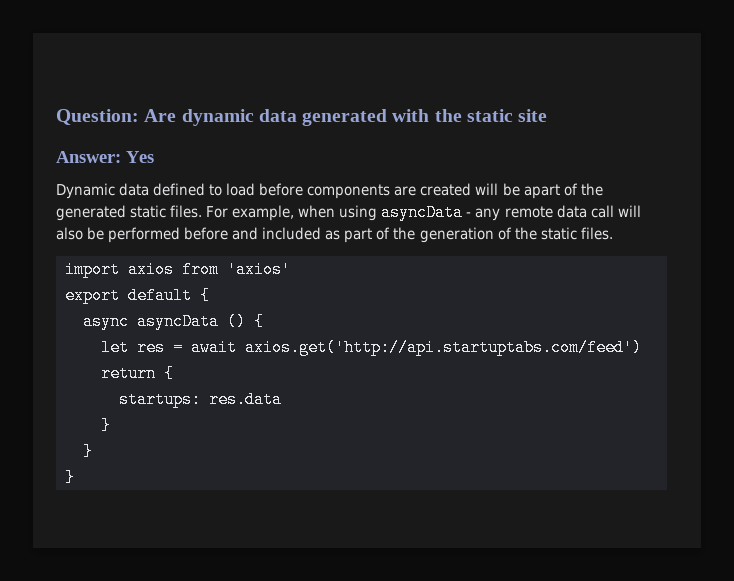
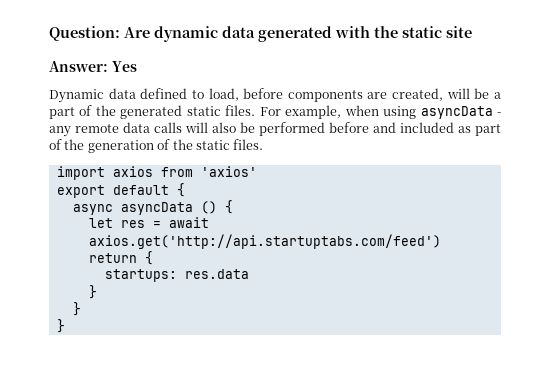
[226,183,256,196] load -> [208,88,239,101] load,
[420,183,472,196] created -> [392,88,444,101] created,
[523,184,560,199] apart -> [493,92,501,99] [49,107,75,119] a part
[590,205,614,218] call -> [154,122,182,133] calls

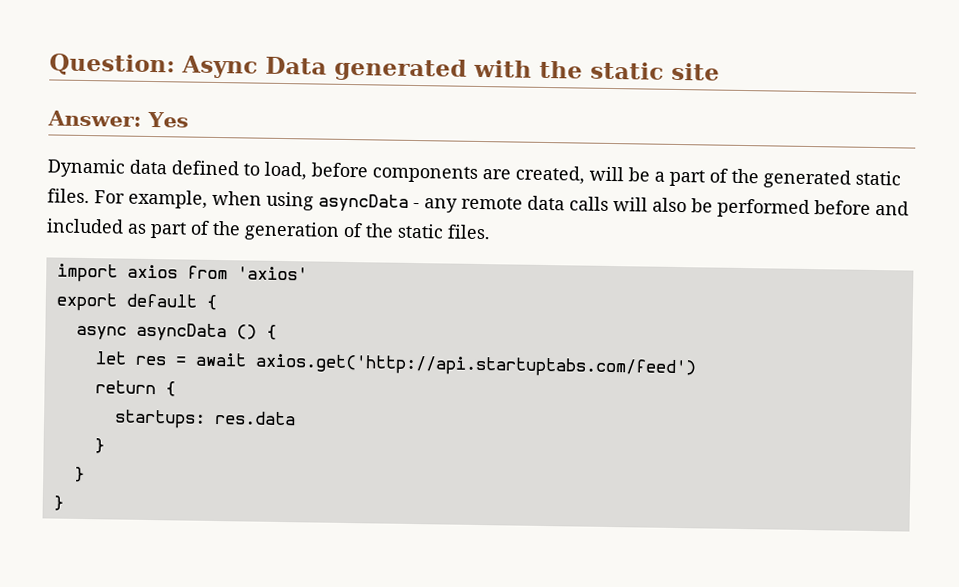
[124,26,255,42] Are dynamic data -> [181,55,327,79] Async Data

